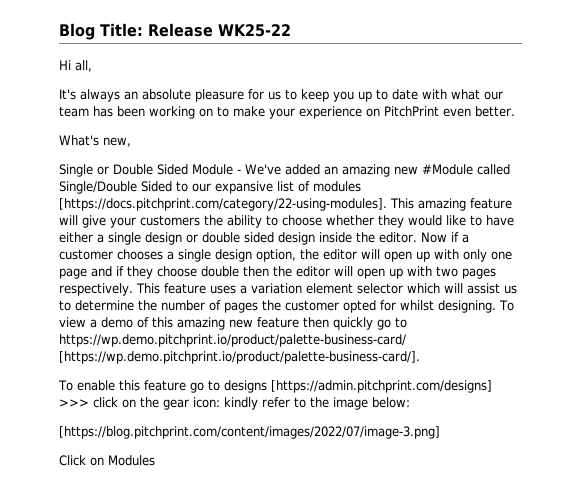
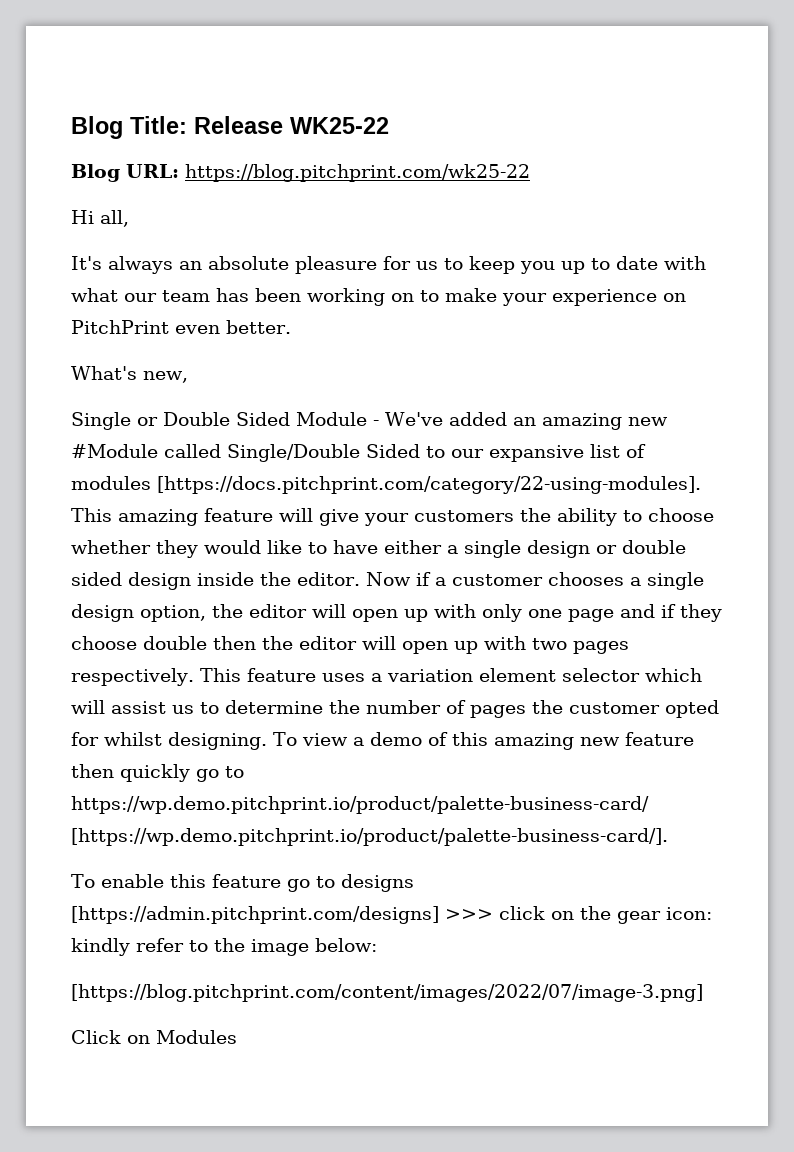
(291, 30) none -> [71,164,530,182] // Blog URL: https://blog.pitchprint.com/wk25-22

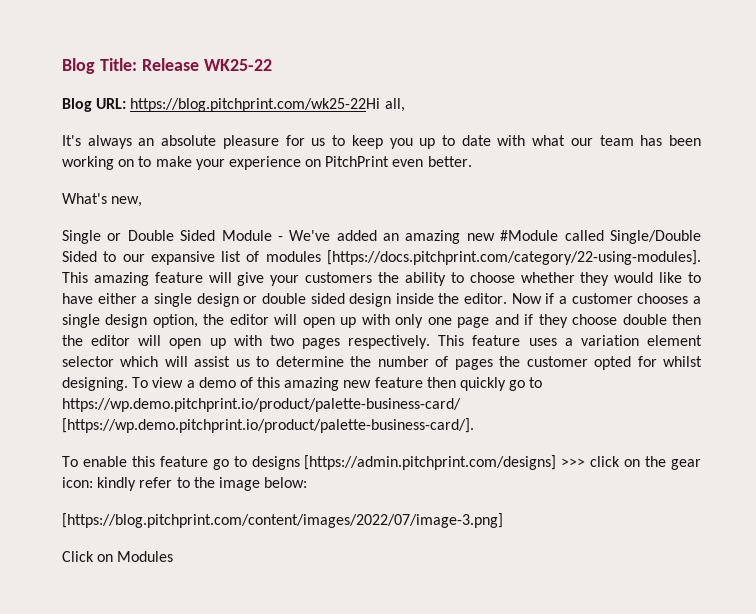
[185,164,530,182] [71,210,94,224] https://blog.pitchprint.com/wk25-22 // Hi -> [130,98,381,112] https://blog.pitchprint.com/wk25-22Hi

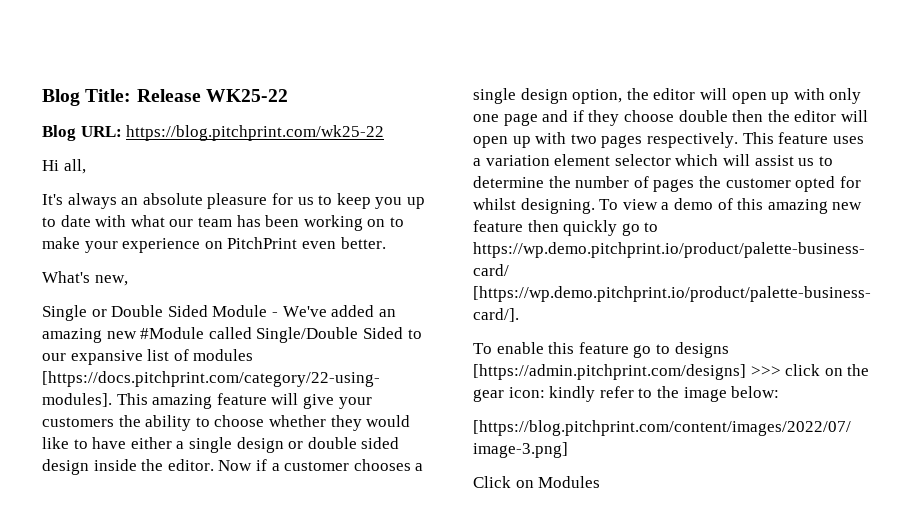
[130,98,381,112] https://blog.pitchprint.com/wk25-22Hi -> [126,125,385,141] [42,160,59,171] https://blog.pitchprint.com/wk25-22 // Hi

